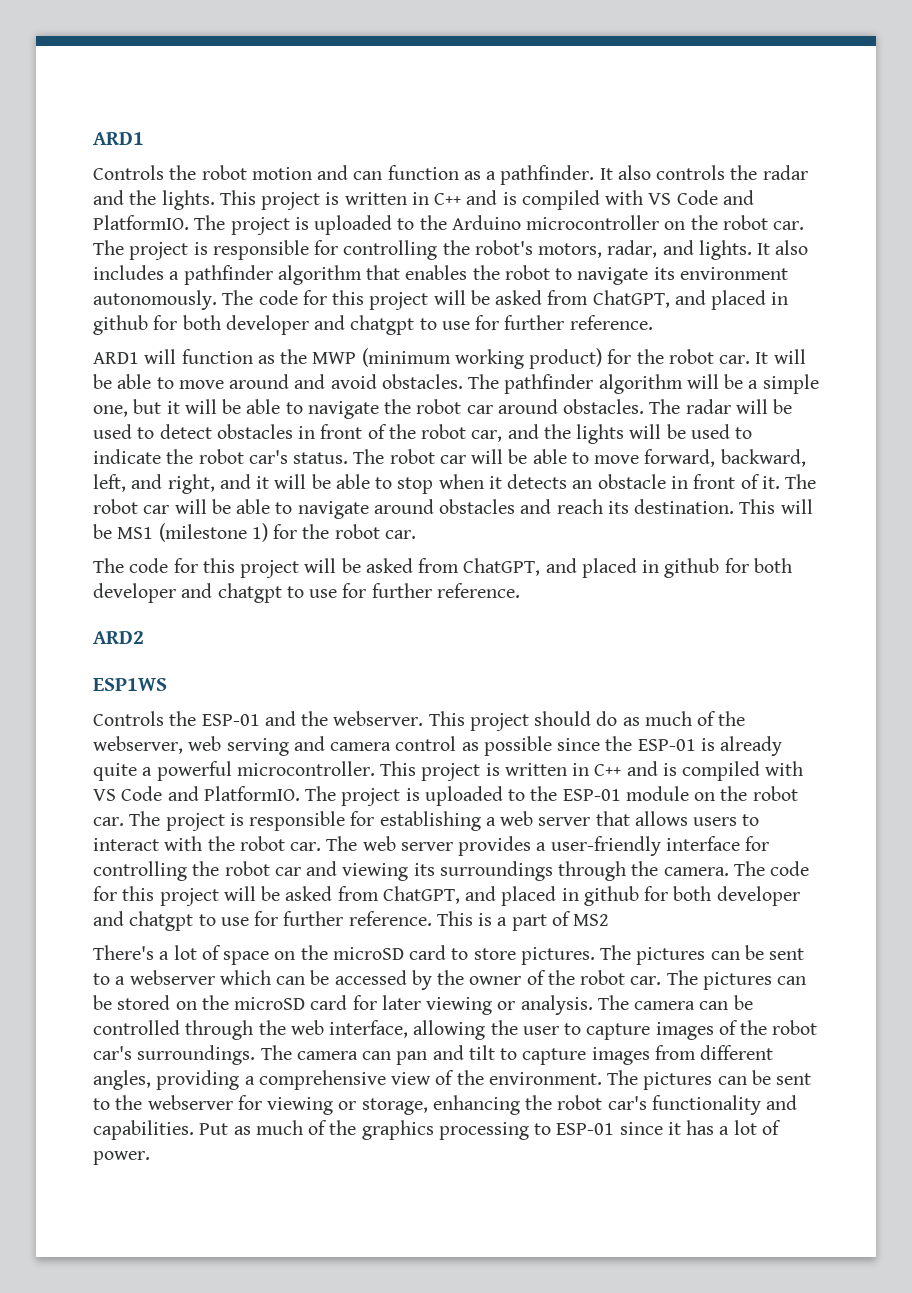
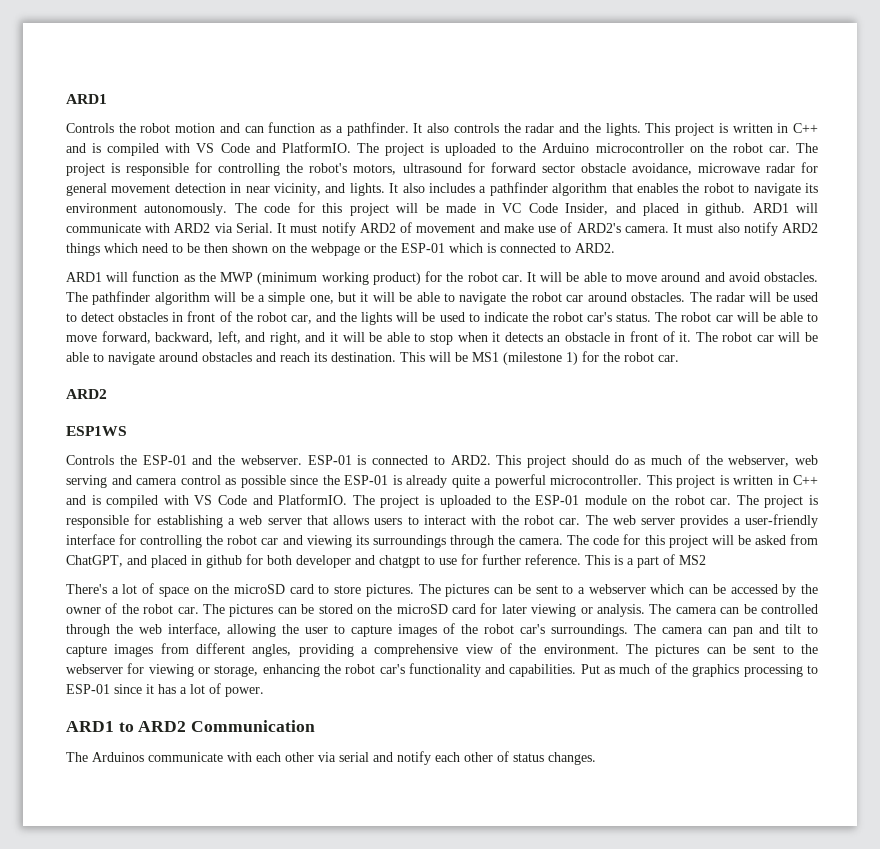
[607,240,658,258] radar, -> [402,162,818,175] [66,183,321,196] ultrasound for forward sector obstacle avoidance, microwave radar for general movement detection in near vicinity,
[495,290,789,310] [93,315,653,335] asked from ChatGPT, and placed in github for both developer and chatgpt to use for further reference. -> [446,203,819,216] [66,222,818,236] [66,243,615,256] made in VC Code Insider, and placed in github. ARD1 will communicate with ARD2 via Serial. It must notify ARD2 of movement and make use of ARD2's camera. It must also notify ARD2 things which need to be then shown on the webpage or the ESP-01 which is connected to ARD2.
[93,558,792,578] [93,583,520,603] // The code for this project will be asked from ChatGPT, and placed in github for both developer and chatgpt to use for further reference. -> (679, 358) none
(424, 718) none -> [307,455,491,465] ESP-01 is connected to ARD2.
(150, 1158) none -> [66,720,316,732] [66,751,596,765] // ARD1 to ARD2 Communication // The Arduinos communicate with each other via serial and notify each other of status changes.

